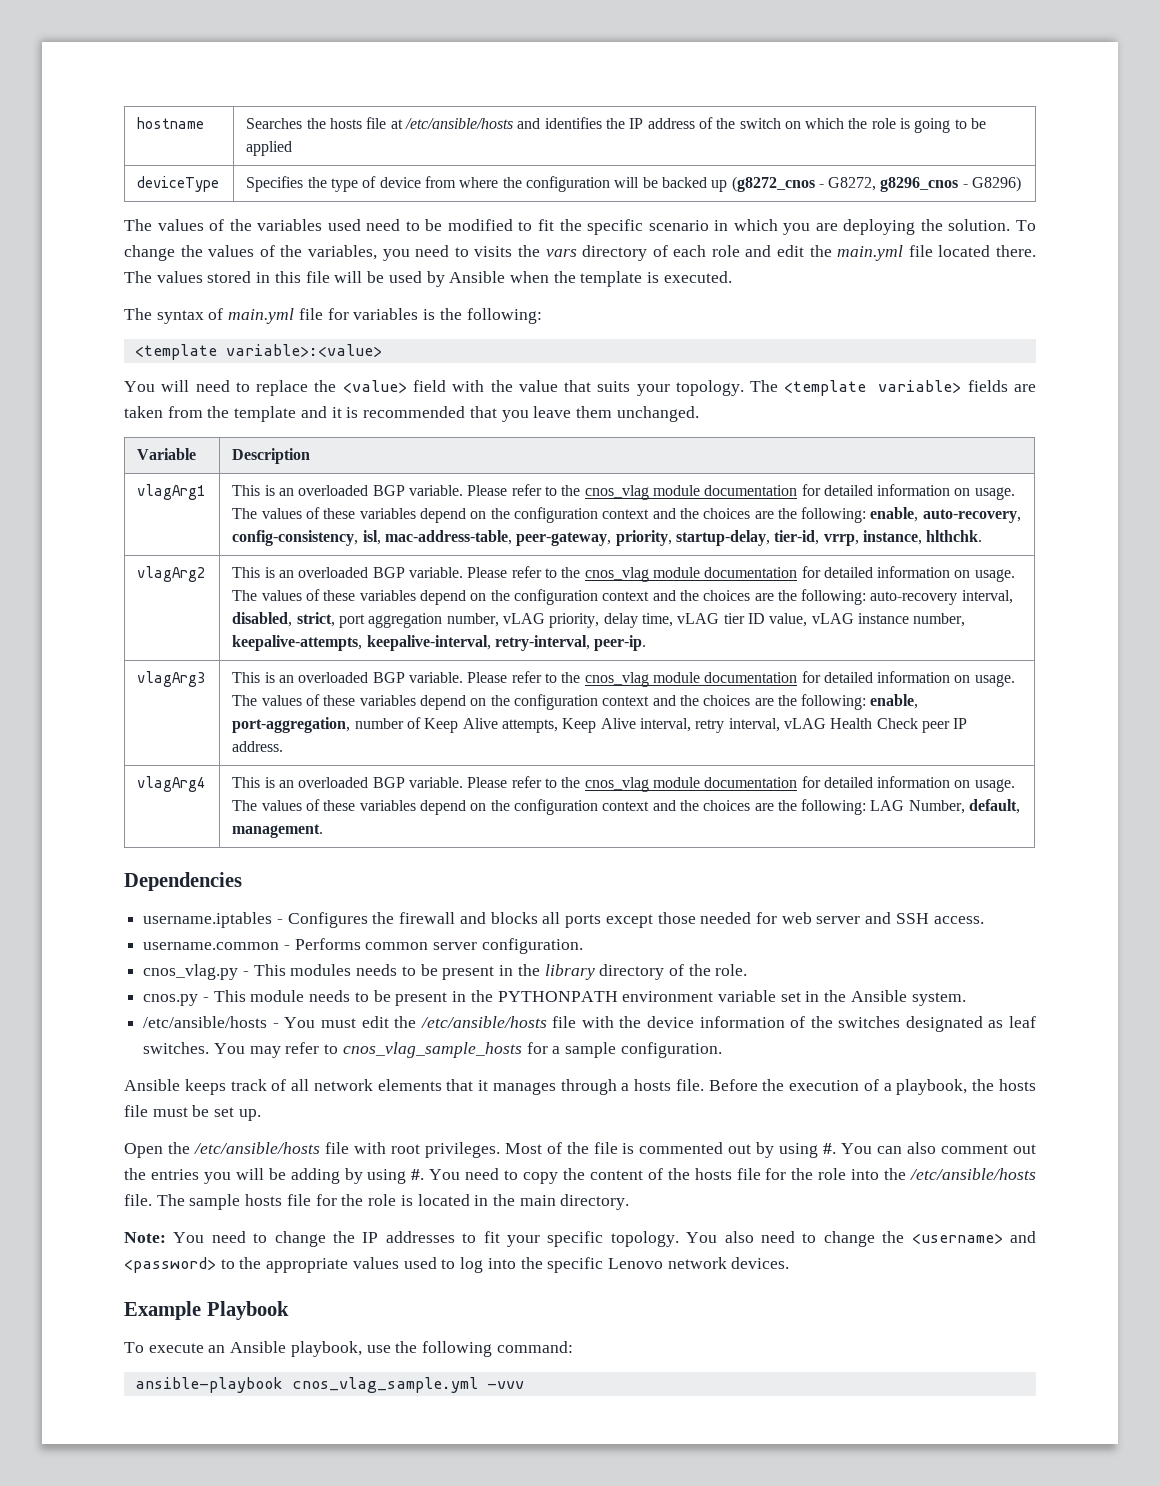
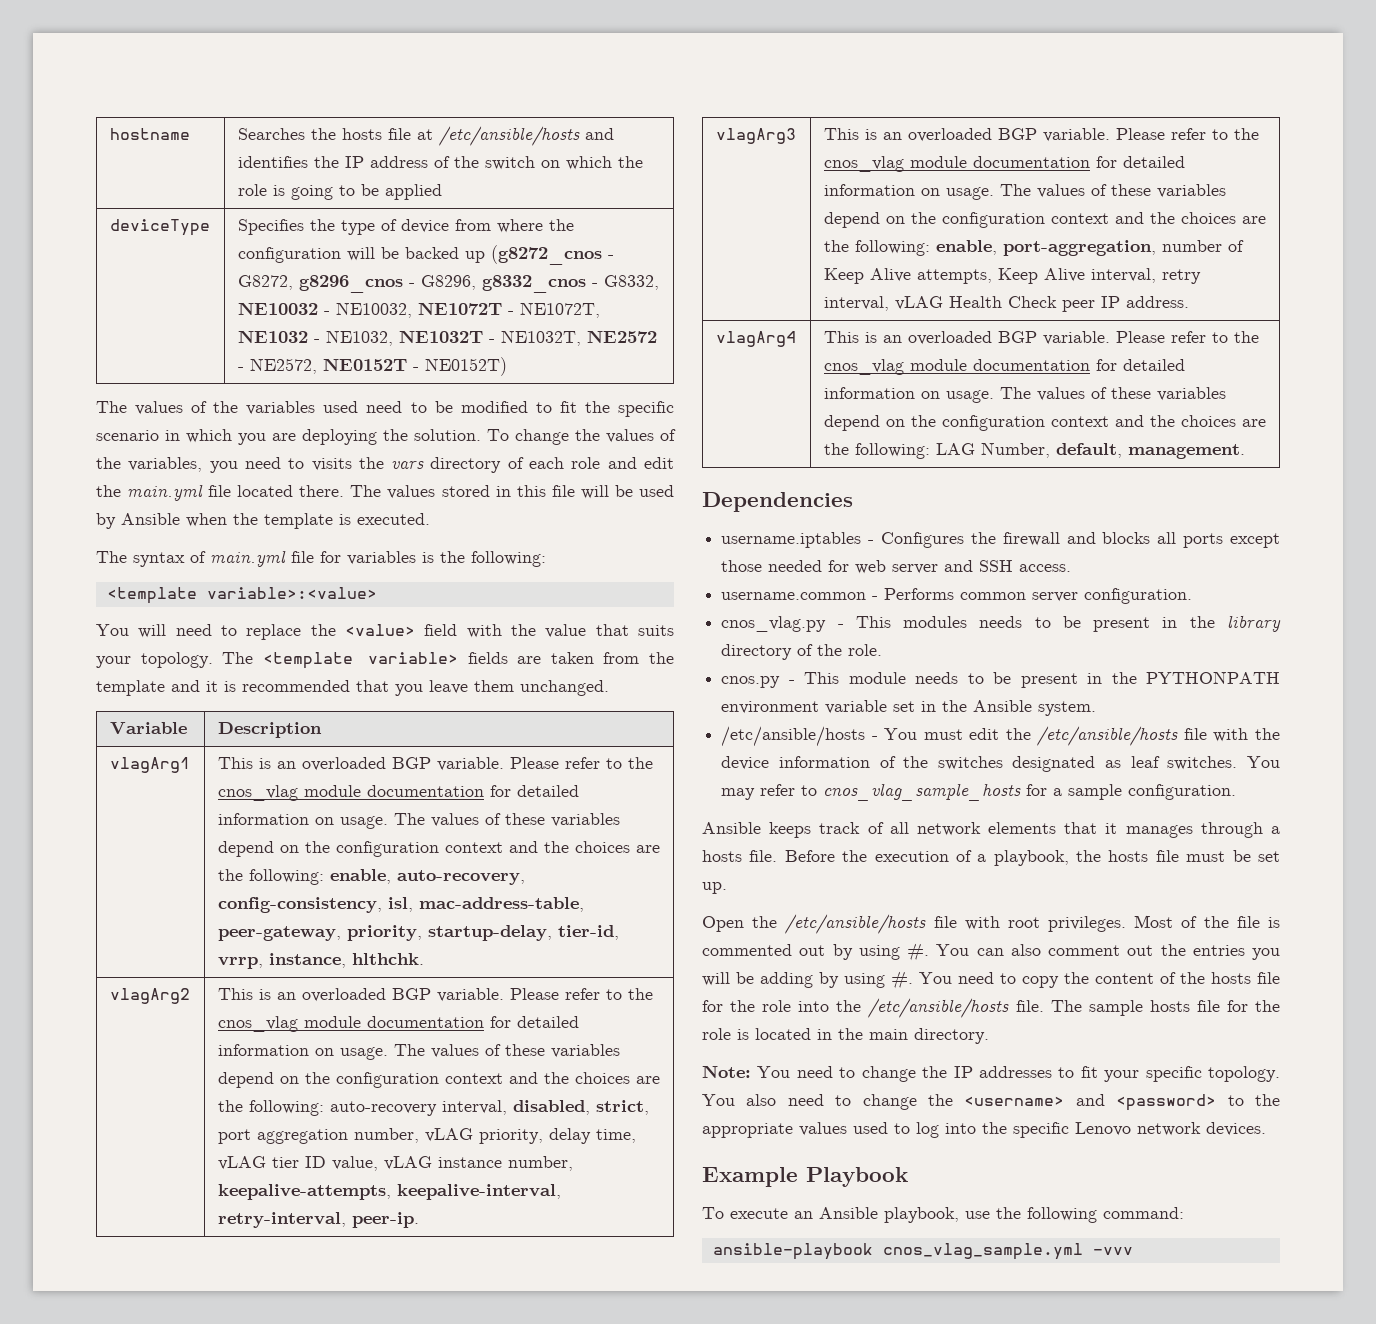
[972,176,1022,192] G8296) -> [420,275,659,293] [237,302,600,318] [237,330,657,346] [237,357,507,376] G8296, g8332_cnos - G8332, NE10032 - NE10032, NE1072T - NE1072T, NE1032 - NE1032, NE1032T - NE1032T, NE2572 - NE2572, NE0152T - NE0152T)

